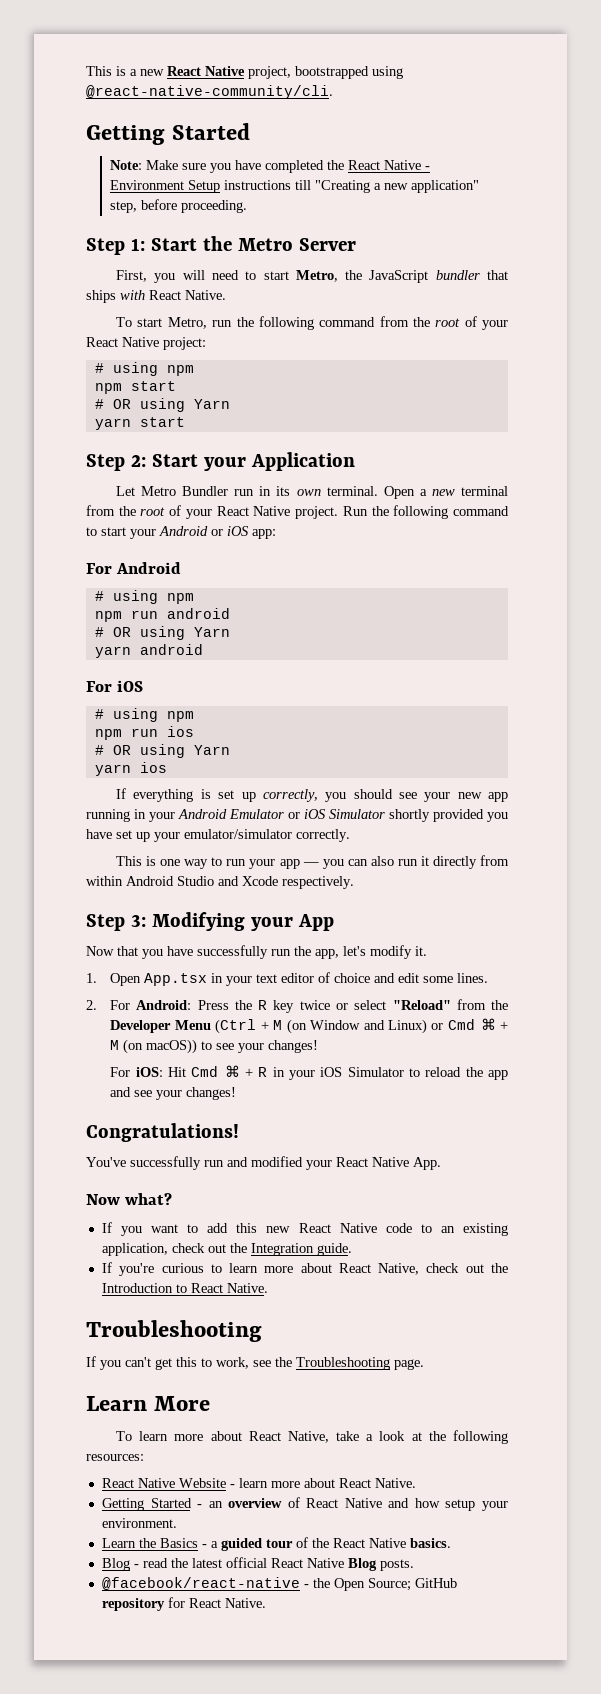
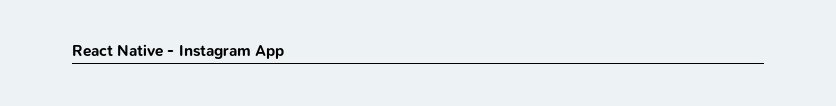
[86,66,403,79] [86,85,333,99] [86,123,251,145] [110,160,431,173] [110,180,480,193] [110,199,248,213] [86,236,356,255] [116,270,508,283] [86,290,226,303] [116,316,509,330] [86,337,206,350] [94,362,194,376] [94,381,176,394] [94,398,230,412] [94,417,185,430] [86,452,355,471] [116,486,509,499] [86,505,510,519] [86,526,276,539] [86,562,182,574] [94,590,194,604] [94,608,230,622] [94,626,230,640] [94,644,203,658] [86,680,144,692] [94,708,194,722] [94,726,194,740] [94,744,230,758] [94,762,167,776] [116,788,509,802] [86,809,508,822] [86,829,350,842] [116,855,509,869] [86,876,354,889] [86,912,334,931] [86,945,427,959] [86,972,489,986] [86,999,508,1013] [110,1018,509,1034] [110,1039,319,1054] [110,1065,509,1080] [110,1087,237,1100] [86,1123,239,1142] [86,1156,441,1170] [86,1193,173,1205] [101,1222,508,1236] [101,1243,352,1256] [101,1262,508,1276] [101,1283,268,1293] [86,1320,262,1342] [86,1356,424,1370] [86,1396,211,1411] [116,1430,508,1444] [86,1454,144,1461] [101,1478,416,1488] [101,1497,509,1511] [101,1518,177,1528] [101,1537,451,1551] [101,1557,414,1571] [101,1577,457,1591] [101,1597,266,1611] This is a new React Native project, bootstrapped using @react-native-community/cli. // Getting Started // Note: Make sure you have completed the React Native - Environment Setup instructions till "Creating a new application" step, before proceeding. // Step 1: Start the Metro Server // First, you will need to start Metro, the JavaScript bundler that ships with React Native. // To start Metro, run the following command from the root of your React Native project: // # using npm // npm start // # OR using Yarn // yarn start // Step 2: Start your Application // Let Metro Bundler run in its own terminal. Open a new terminal from the root of your React Native project. Run the following command to start your Android or iOS app: // For Android // # using npm // npm run android // # OR using Yarn // yarn android // For iOS // # using npm // npm run ios // # OR using Yarn // yarn ios // If everything is set up correctly, you should see your new app running in your Android Emulator or iOS Simulator shortly provided you have set up your emulator/simulator correctly. // This is one way to run your app — you can also run it directly from within Android Studio and Xcode respectively. // Step 3: Modifying your App // Now that you have successfully run the app, let's modify it. // 1. Open App.tsx in your text editor of choice and edit some lines. // 2. For Android: Press the R key twice or select "Reload" from the Developer Menu (Ctrl + M (on Window and Linux) or Cmd ⌘ + M (on macOS)) to see your changes! // For iOS: Hit Cmd ⌘ + R in your iOS Simulator to reload the app and see your changes! // Congratulations! // You've successfully run and modified your React Native App. // Now what? // If you want to add this new React Native code to an existing application, check out the Integration guide. // If you're curious to learn more about React Native, check out the Introduction to React Native. // Troubleshooting // If you can't get this to work, see the Troubleshooting page. // Learn More // To learn more about React Native, take a look at the following resources: // React Native Website - learn more about React Native. // Getting Started - an overview of React Native and how setup your environment. // Learn the Basics - a guided tour of the React Native basics. // Blog - read the latest official React Native Blog posts. // @facebook/react-native - the Open Source; GitHub repository for React Native. -> [72,44,284,59] React Native - Instagram App

